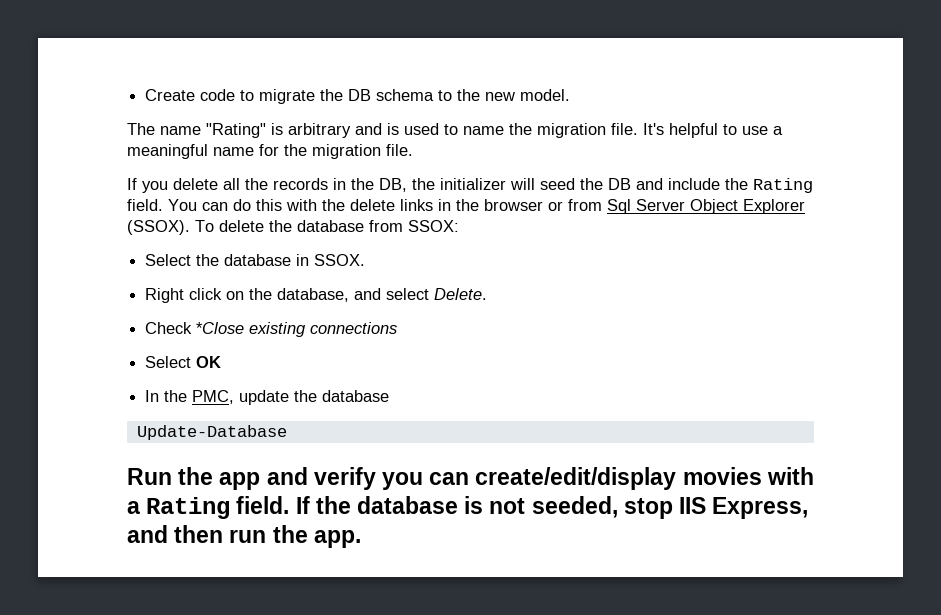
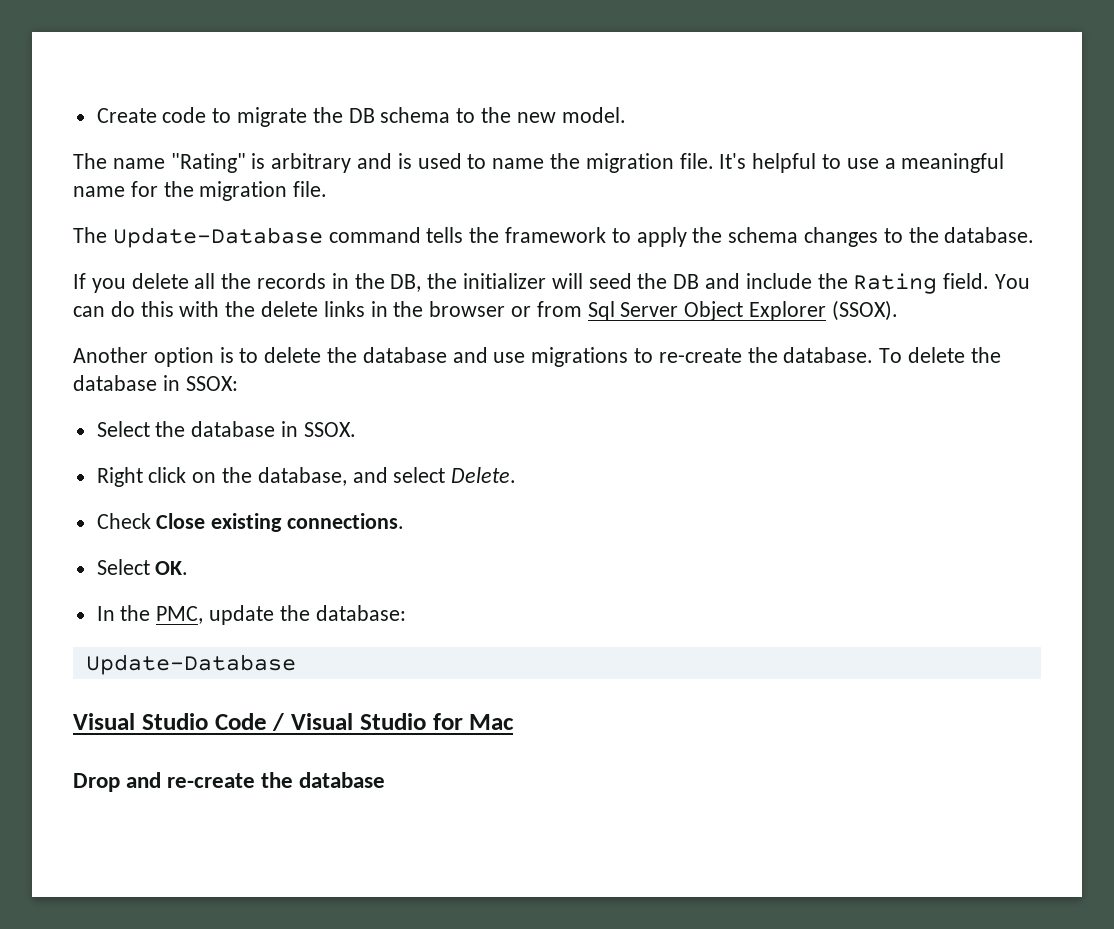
(413, 150) none -> [73,227,1035,248] // The Update-Database command tells the framework to apply the schema changes to the database.
(190, 227) none -> [73,347,874,367] // Another option is to delete the database and use migrations to re-create the database.
[369,220,403,232] from -> [162,375,180,391] in
[196,322,398,337] [145,356,222,368] *Close existing connections // Select OK -> [156,513,405,532] [96,559,189,575] Close existing connections. // Select OK.
[322,390,390,402] database -> [315,605,406,621] database:
[127,467,814,490] [127,496,809,519] [127,525,361,548] Run the app and verify you can create/edit/display movies with a Rating field. If the database is not seeded, stop IIS Express, and then run the app. -> [73,713,515,731] [73,772,386,792] Visual Studio Code / Visual Studio for Mac // Drop and re-create the database

